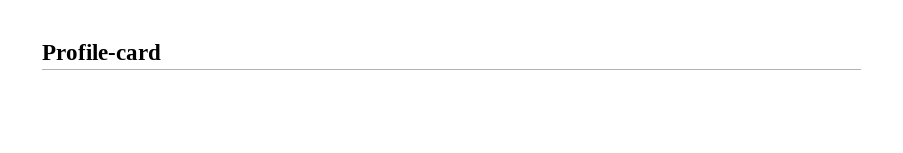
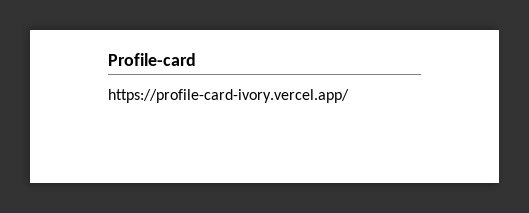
(161, 52) none -> [108,89,349,103] // https://profile-card-ivory.vercel.app/

